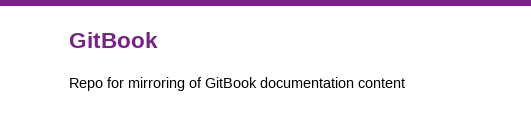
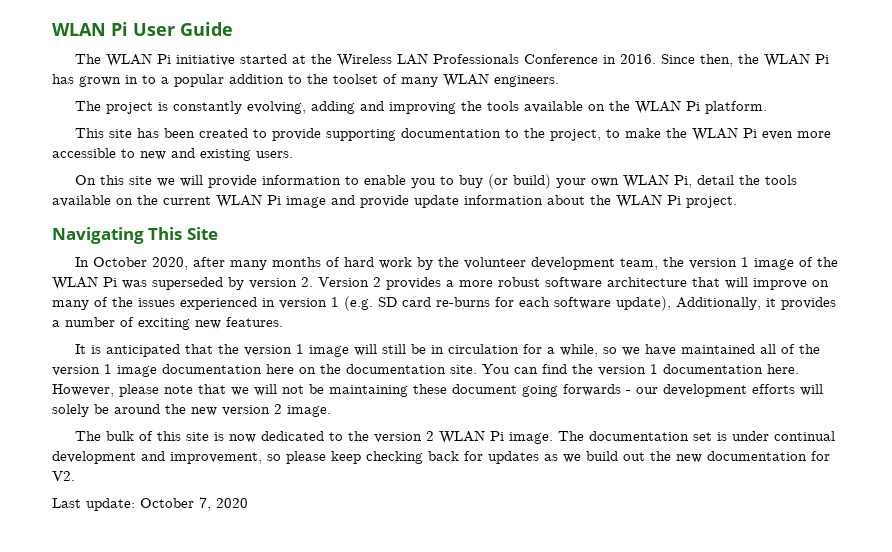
[69,32,158,48] [69,77,405,91] GitBook // Repo for mirroring of GitBook documentation content -> [52,22,233,36] [74,53,829,67] [52,73,559,87] [74,100,767,114] [74,127,831,141] [52,148,293,161] [74,174,797,189] [52,194,737,208] [52,227,218,244] [74,257,838,270] [52,276,829,290] [52,296,836,311] [52,317,283,330] [74,344,820,357] [52,364,799,377] [52,384,823,397] [52,404,331,417] [74,430,835,444] [52,451,830,464] [52,471,75,481] [52,497,248,511] WLAN Pi User Guide // The WLAN Pi initiative started at the Wireless LAN Professionals Conference in 2016. Since then, the WLAN Pi has grown in to a popular addition to the toolset of many WLAN engineers. // The project is constantly evolving, adding and improving the tools available on the WLAN Pi platform. // This site has been created to provide supporting documentation to the project, to make the WLAN Pi even more accessible to new and existing users. // On this site we will provide information to enable you to buy (or build) your own WLAN Pi, detail the tools available on the current WLAN Pi image and provide update information about the WLAN Pi project. // Navigating This Site // In October 2020, after many months of hard work by the volunteer development team, the version 1 image of the WLAN Pi was superseded by version 2. Version 2 provides a more robust software architecture that will improve on many of the issues experienced in version 1 (e.g. SD card re-burns for each software update), Additionally, it provides a number of exciting new features. // It is anticipated that the version 1 image will still be in circulation for a while, so we have maintained all of the version 1 image documentation here on the documentation site. You can find the version 1 documentation here. However, please note that we will not be maintaining these document going forwards - our development efforts will solely be around the new version 2 image. // The bulk of this site is now dedicated to the version 2 WLAN Pi image. The documentation set is under continual development and improvement, so please keep checking back for updates as we build out the new documentation for V2. // Last update: October 7, 2020

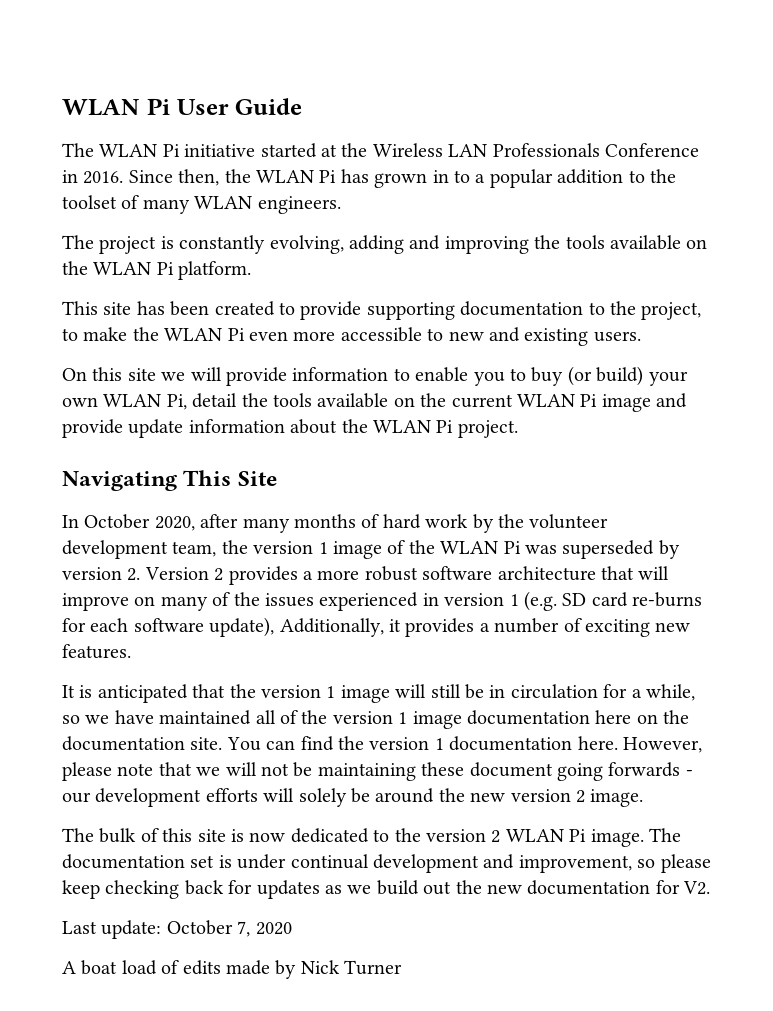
(248, 503) none -> [62,960,403,979] // A boat load of edits made by Nick Turner

